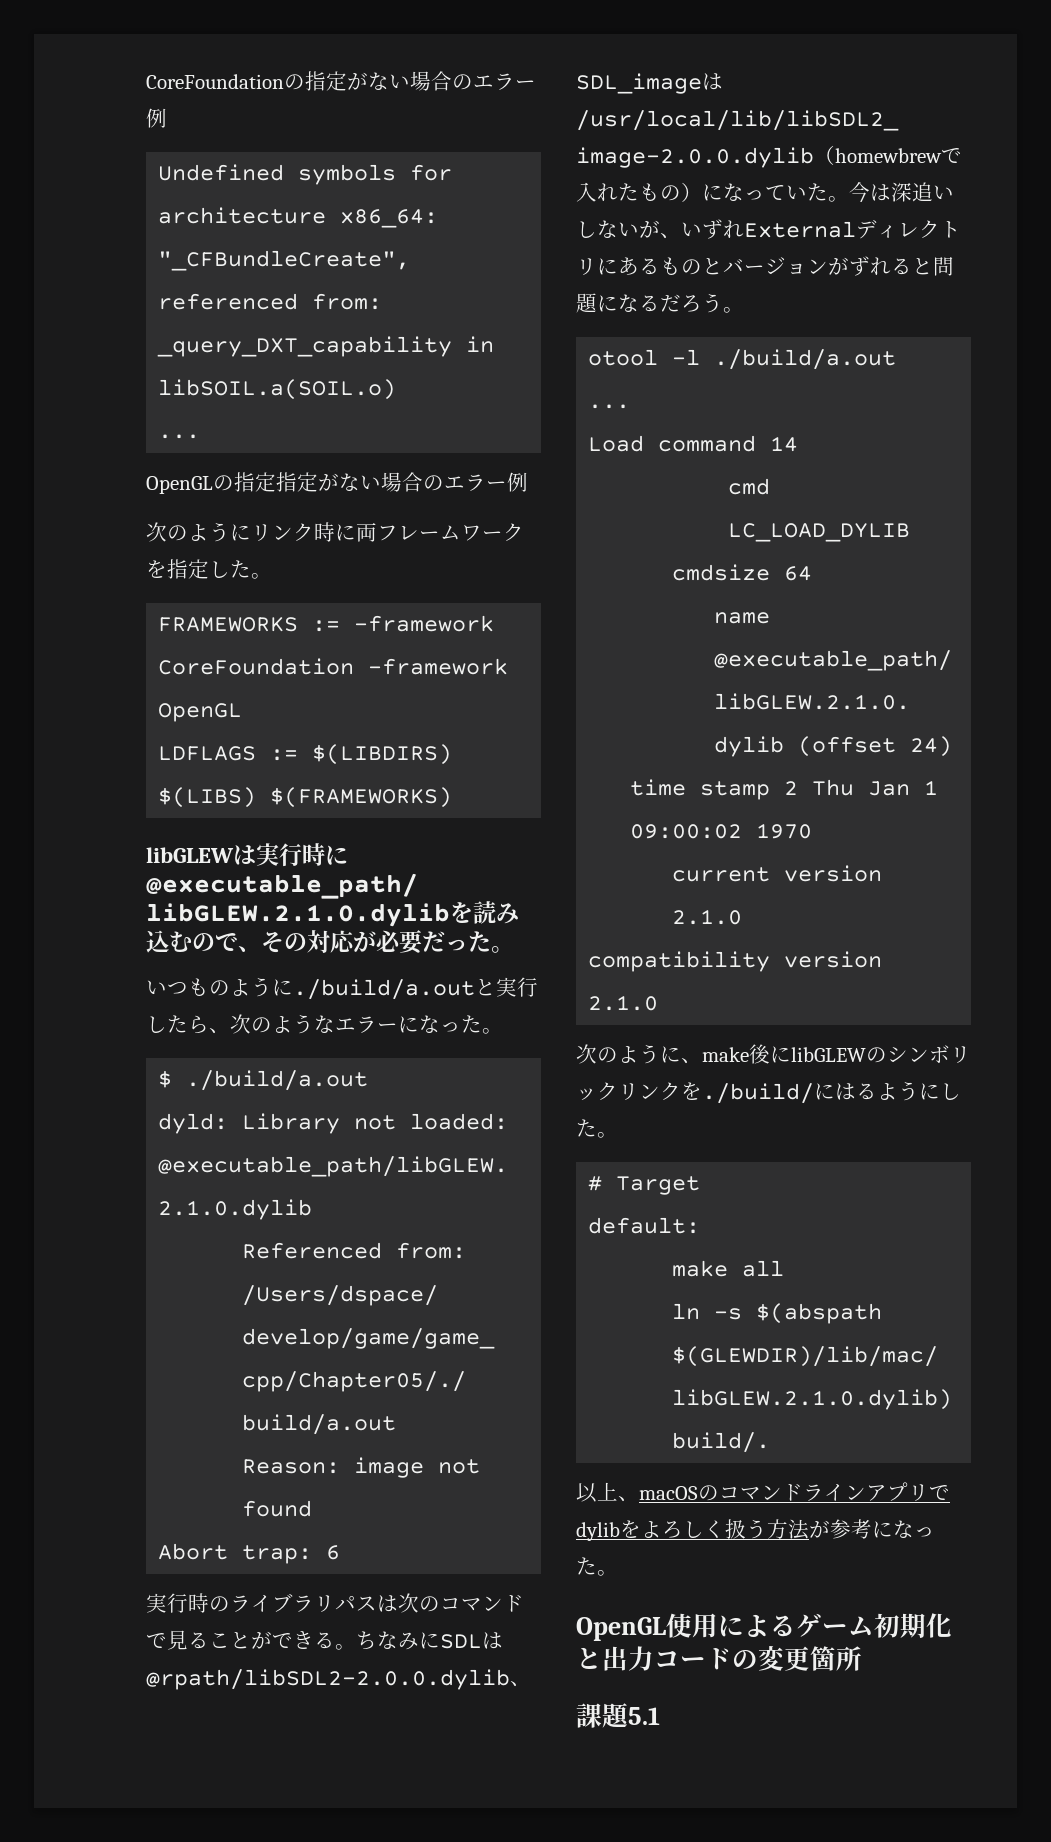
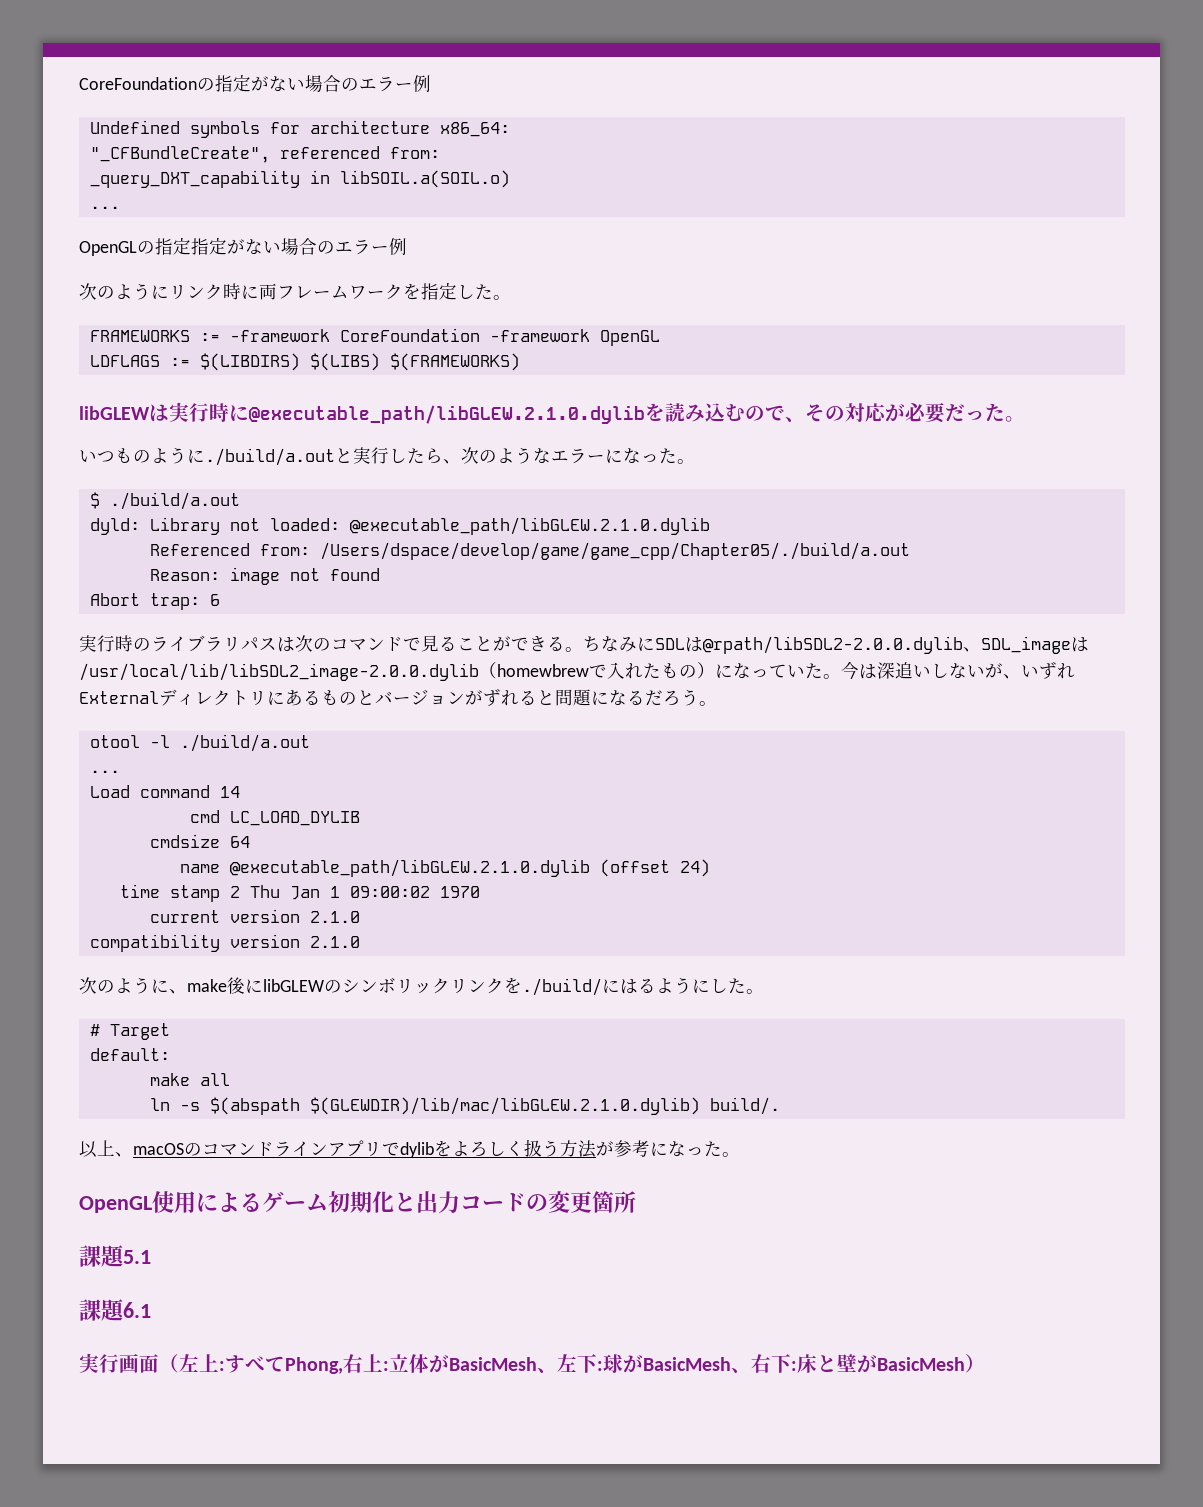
(660, 1716) none -> [79,1299,151,1321] [79,1353,985,1374] // 課題6.1 // 実行画面（左上:すべてPhong,右上:立体がBasicMesh、左下:球がBasicMesh、右下:床と壁がBasicMesh）

